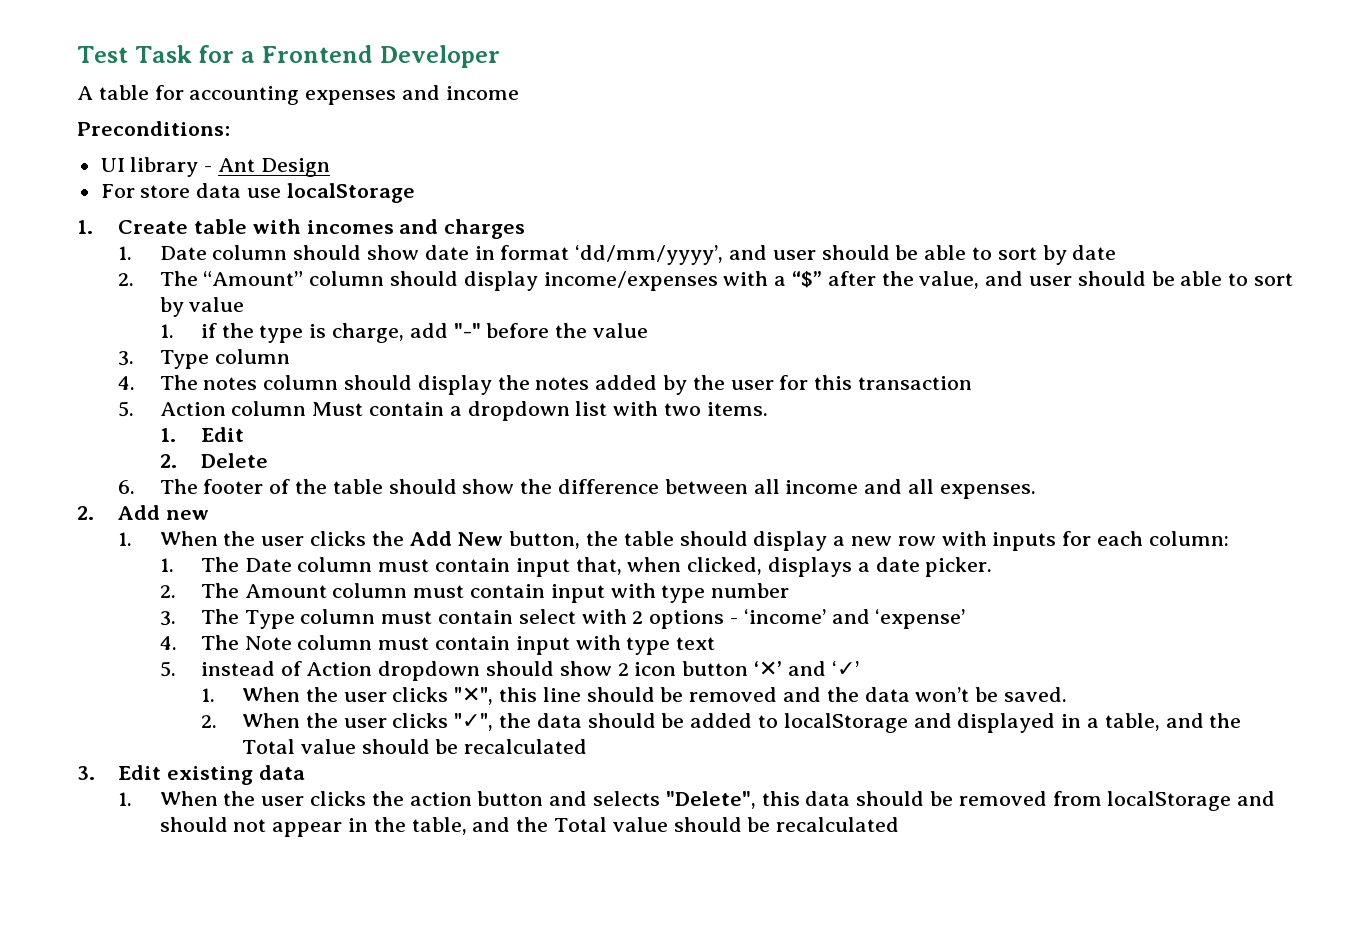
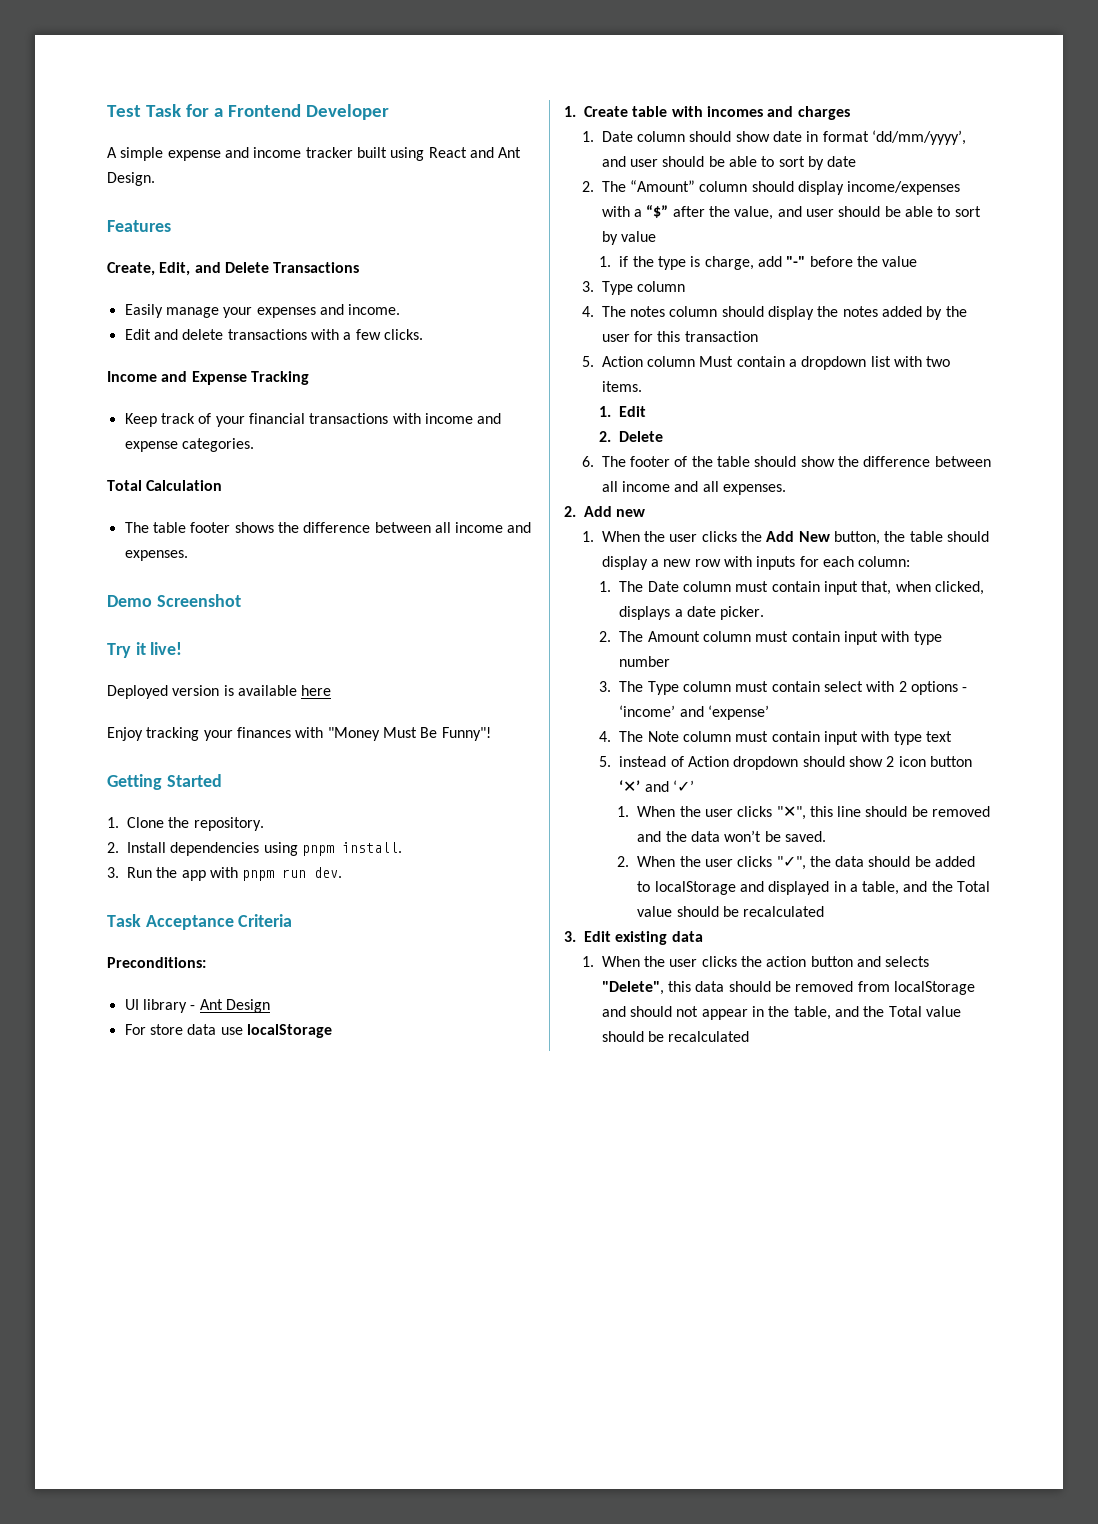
[98,85,519,105] table for accounting expenses and income -> [120,147,522,161] [107,172,155,186] [107,220,171,232] [107,262,360,276] [124,304,401,318] [124,329,423,340] [107,371,309,385] [124,413,502,427] [124,438,254,452] [107,480,223,491] [124,522,532,533] [124,550,188,561] [107,594,241,607] [107,642,183,658] [107,685,332,699] [107,727,491,741] [107,774,222,790] [107,817,264,831] [107,842,402,856] [107,867,343,881] [107,914,293,930] simple expense and income tracker built using React and Ant Design. // Features // Create, Edit, and Delete Transactions // Easily manage your expenses and income. // Edit and delete transactions with a few clicks. // Income and Expense Tracking // Keep track of your financial transactions with income and expense categories. // Total Calculation // The table footer shows the difference between all income and expenses. // Demo Screenshot // Try it live! // Deployed version is available here // Enjoy tracking your finances with "Money Must Be Funny"! // Getting Started // 1. Clone the repository. // 2. Install dependencies using pnpm install. // 3. Run the app with pnpm run dev. // Task Acceptance Criteria

